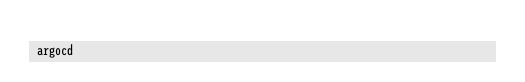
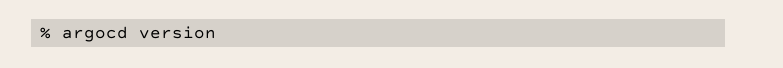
[36,44,73,58] argocd -> [40,26,216,42] % argocd version

